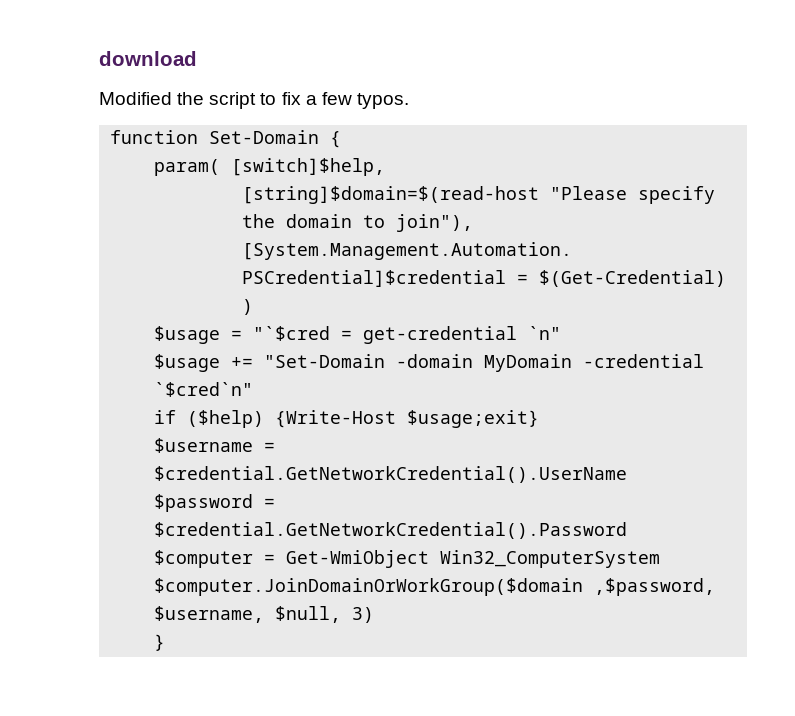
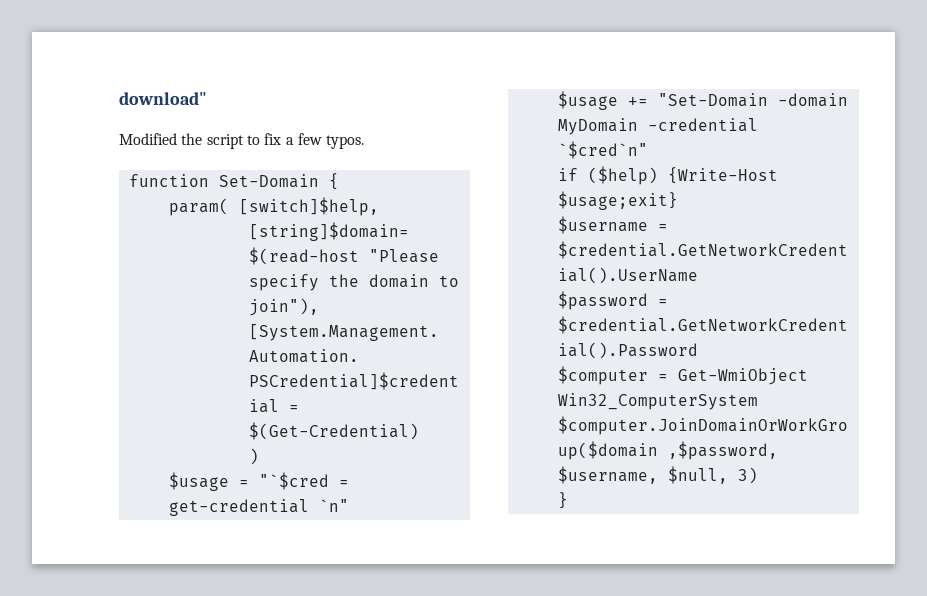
[99,51,197,66] download -> [119,92,207,105] download"

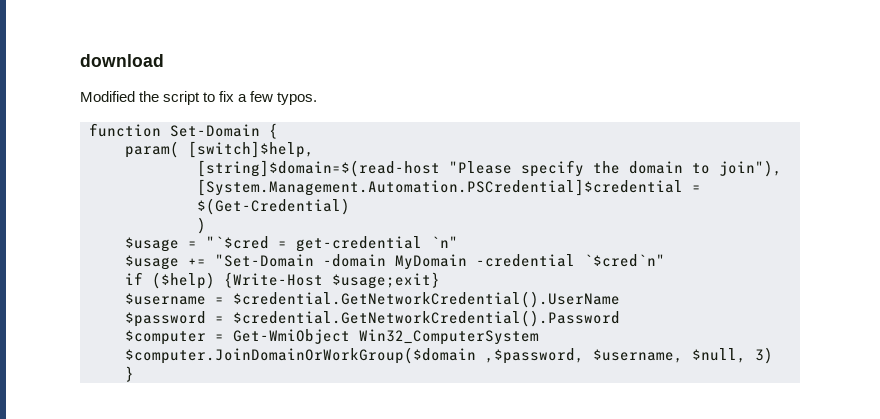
[119,92,207,105] download" -> [80,54,164,67] download

